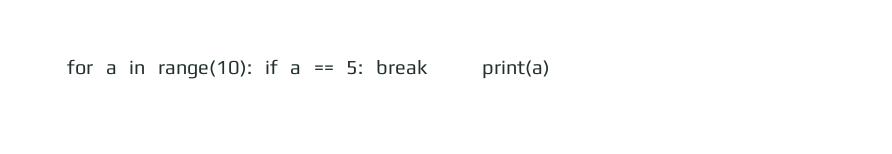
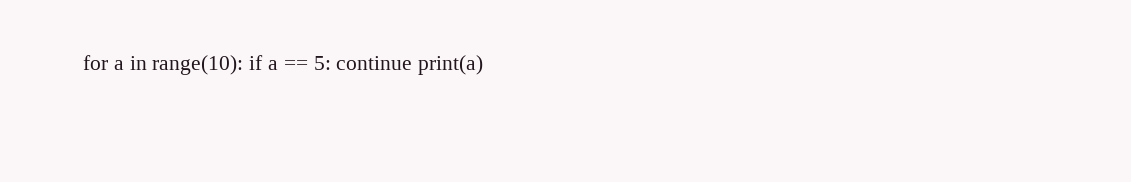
[376,60,428,75] break -> [336,56,413,70] continue

